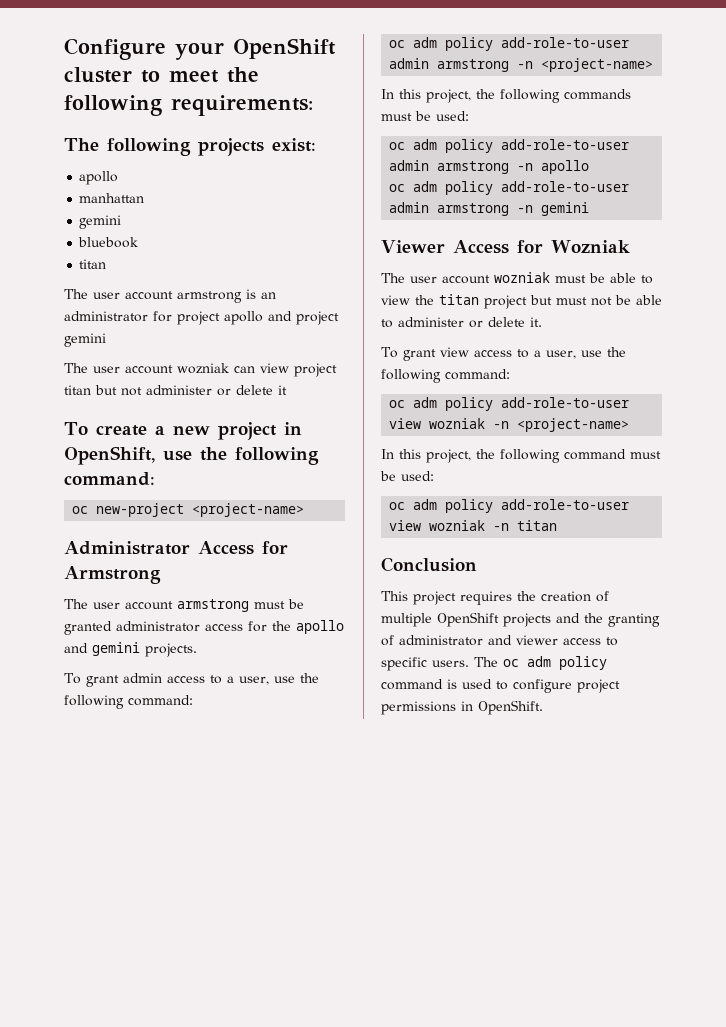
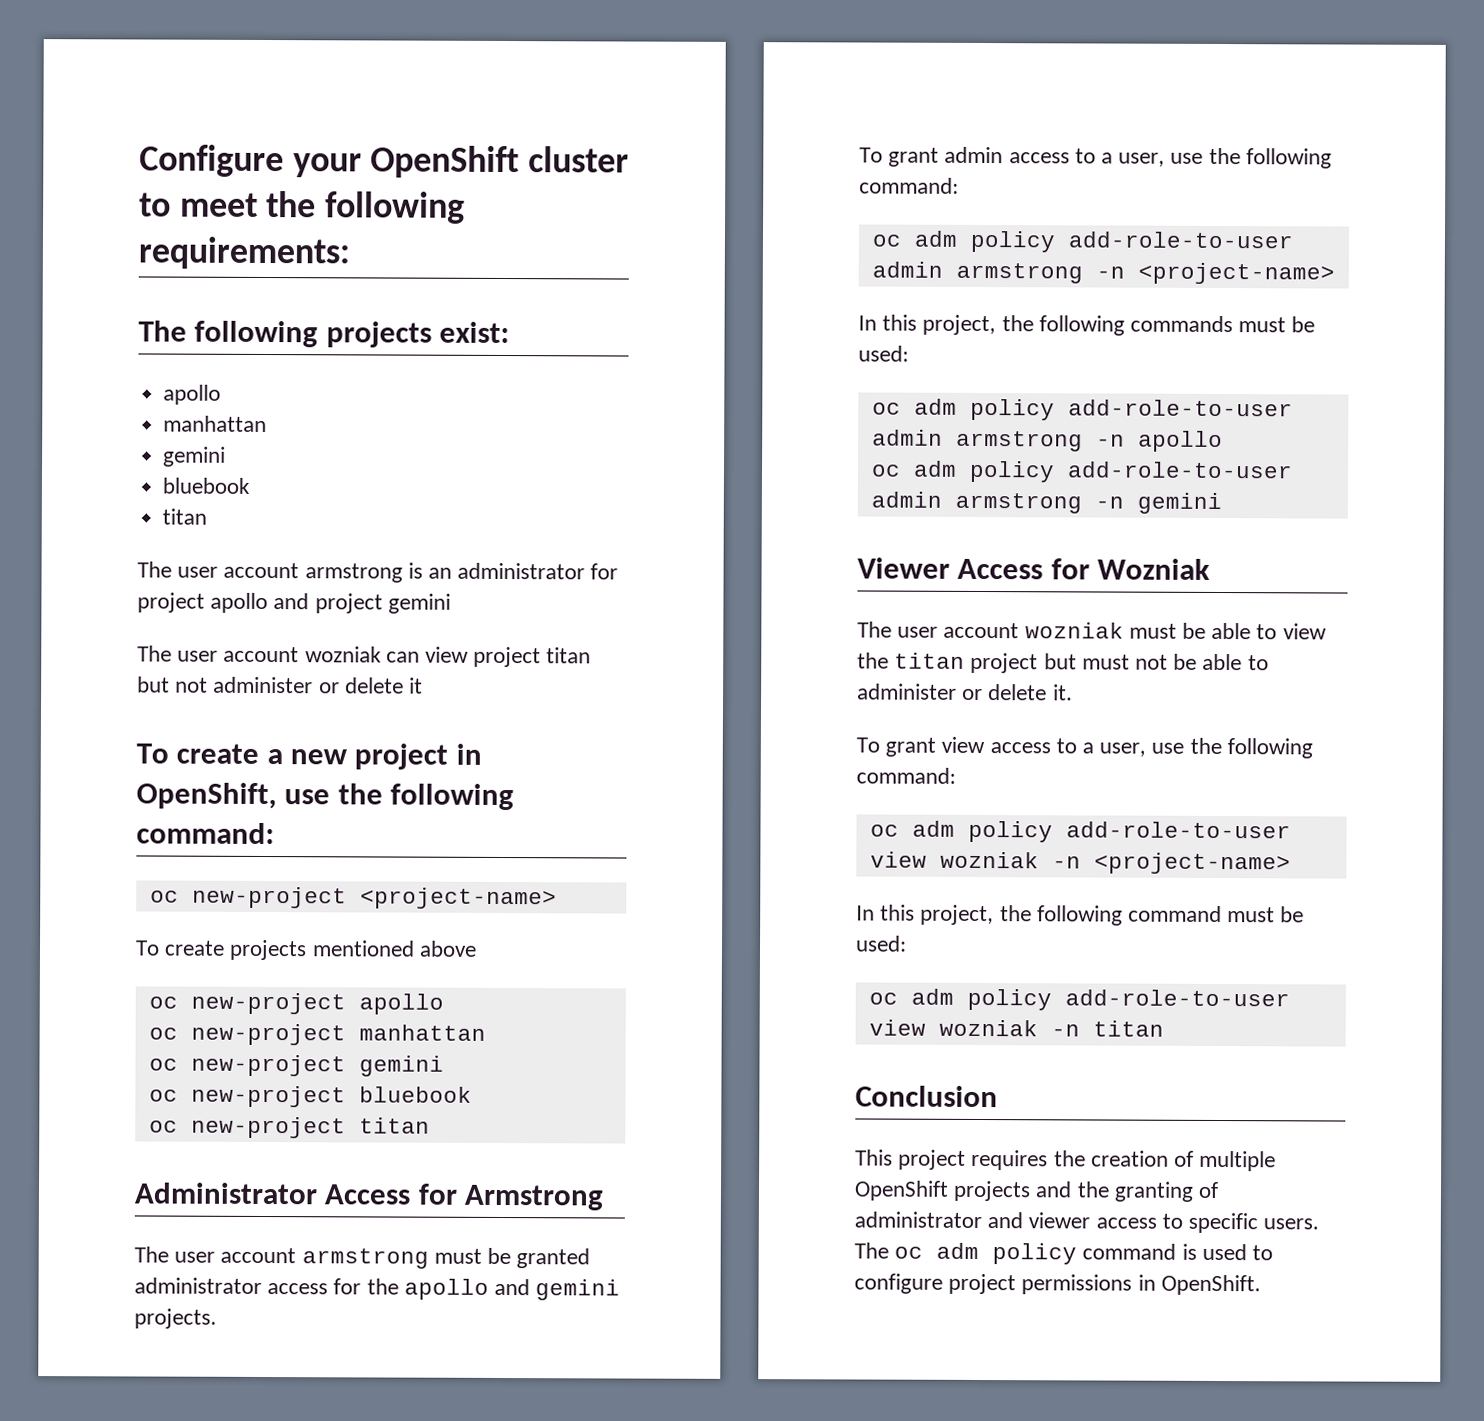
(305, 510) none -> [135,939,477,961] [148,992,444,1015] [148,1023,486,1046] [148,1054,444,1077] [148,1085,472,1108] [148,1116,430,1139] // To create projects mentioned above // oc new-project apollo // oc new-project manhattan // oc new-project gemini // oc new-project bluebook // oc new-project titan

